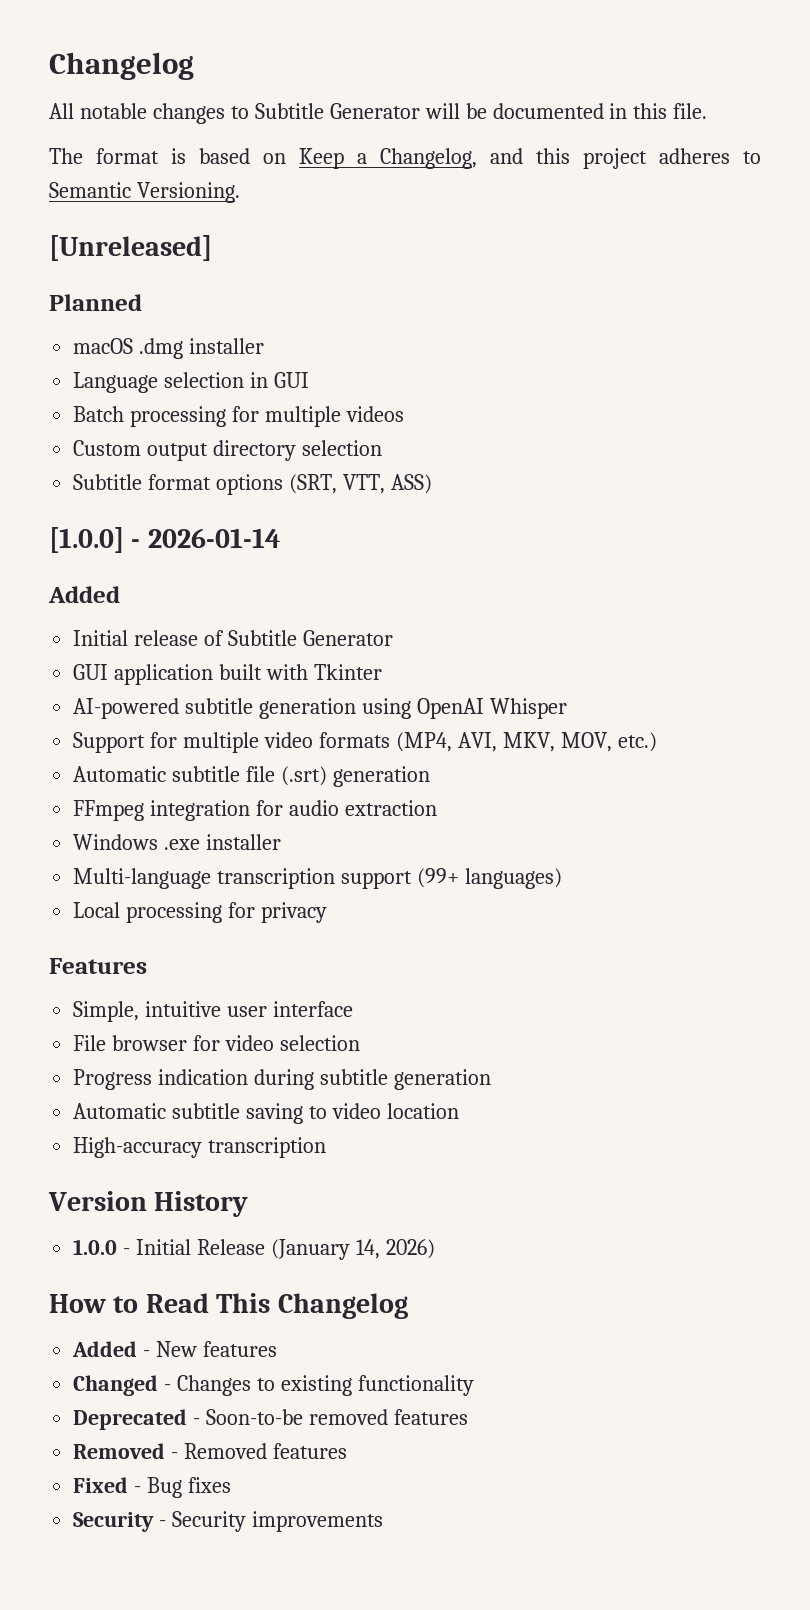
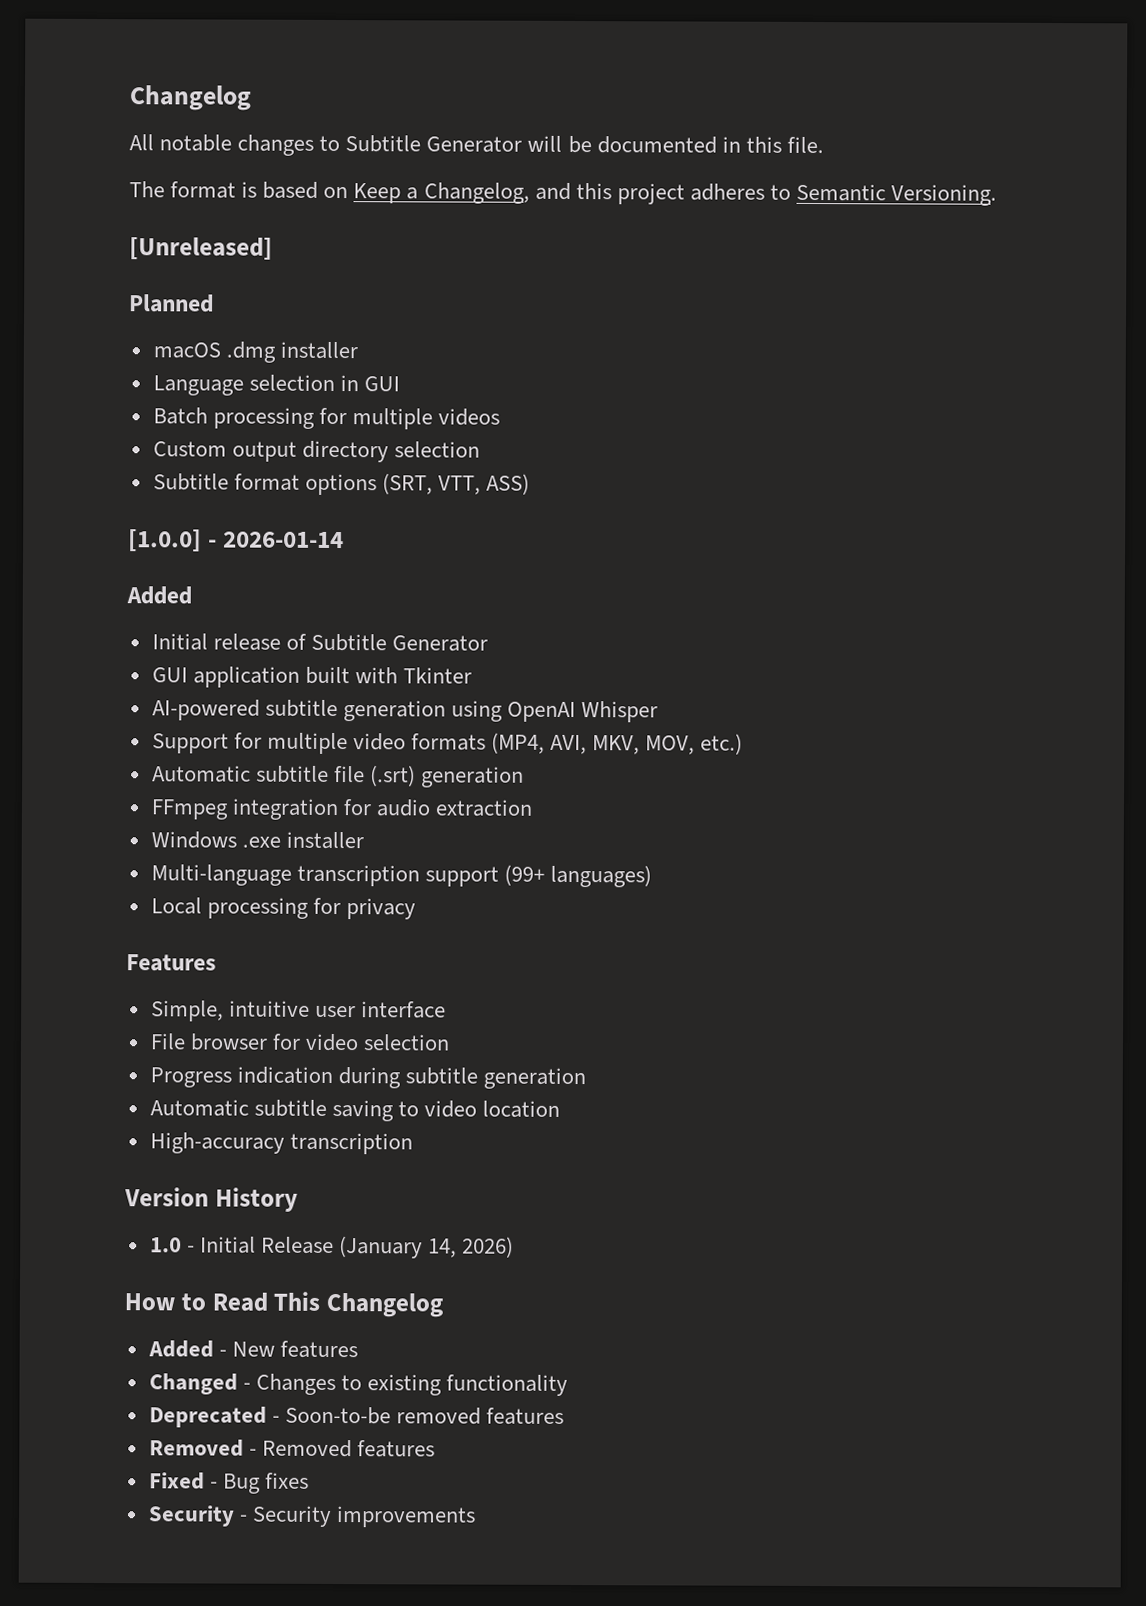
[73,1239,118,1255] 1.0.0 -> [149,1237,182,1253] 1.0

